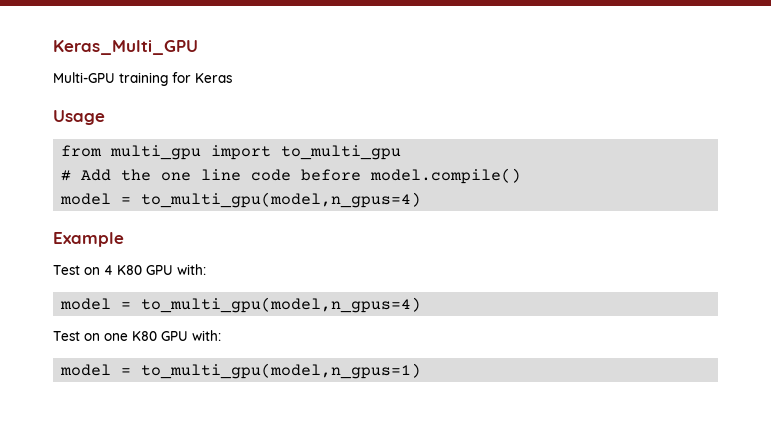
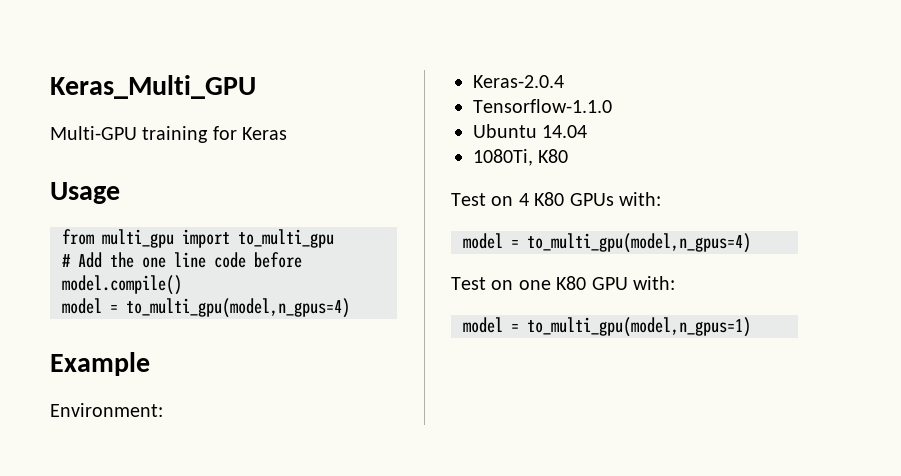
(124, 239) none -> [50,403,163,417] [473,75,564,88] [473,99,612,113] [473,124,588,138] [473,149,569,166] // Environment: // Keras-2.0.4 // Tensorflow-1.1.0 // Ubuntu 14.04 // 1080Ti, K80
[146,265,173,275] GPU -> [569,193,614,206] GPUs

